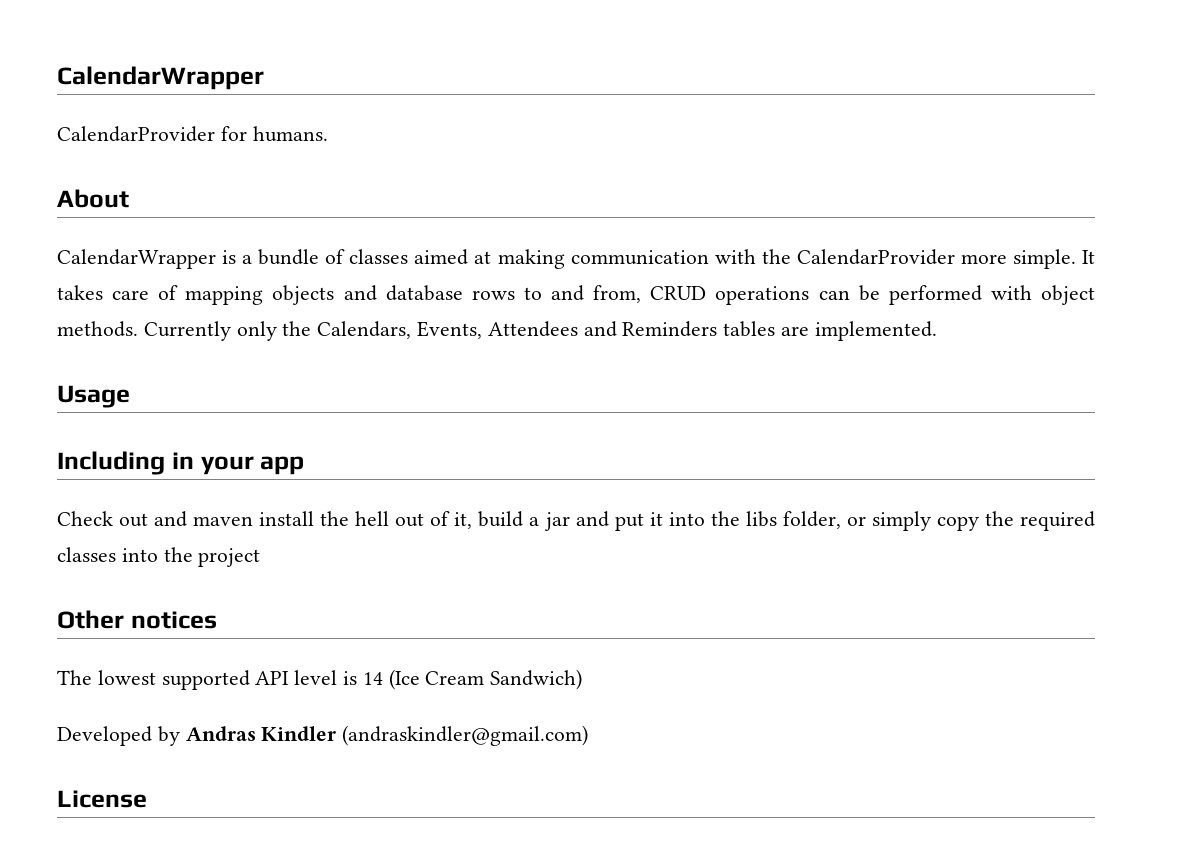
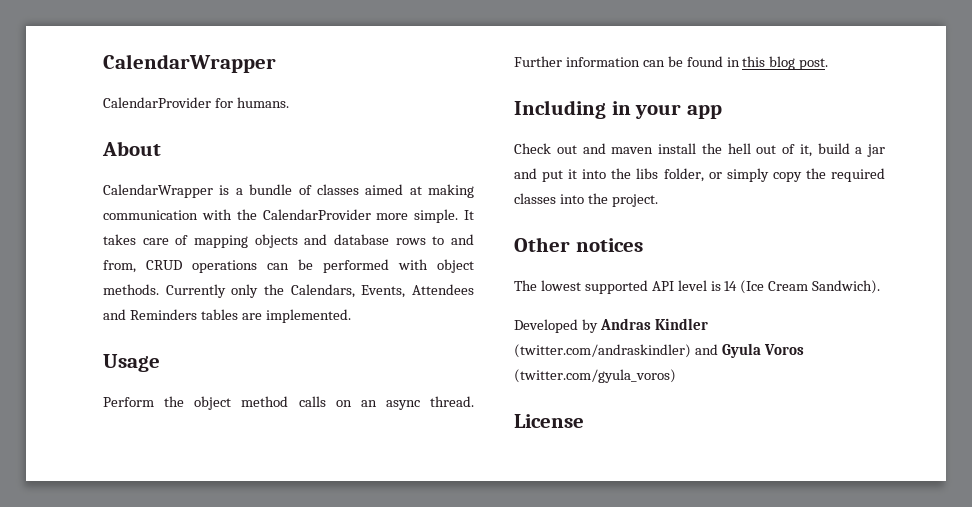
(130, 396) none -> [103,396,474,410] [514,56,829,70] // Perform the object method calls on an async thread. Further information can be found in this blog post.
[198,548,261,567] project -> [611,194,658,207] project.
[490,669,583,690] Sandwich) -> [812,280,881,294] Sandwich).
[342,725,589,746] (andraskindler@gmail.com) -> [514,343,804,358] [514,369,676,383] (twitter.com/andraskindler) and Gyula Voros (twitter.com/gyula_voros)

